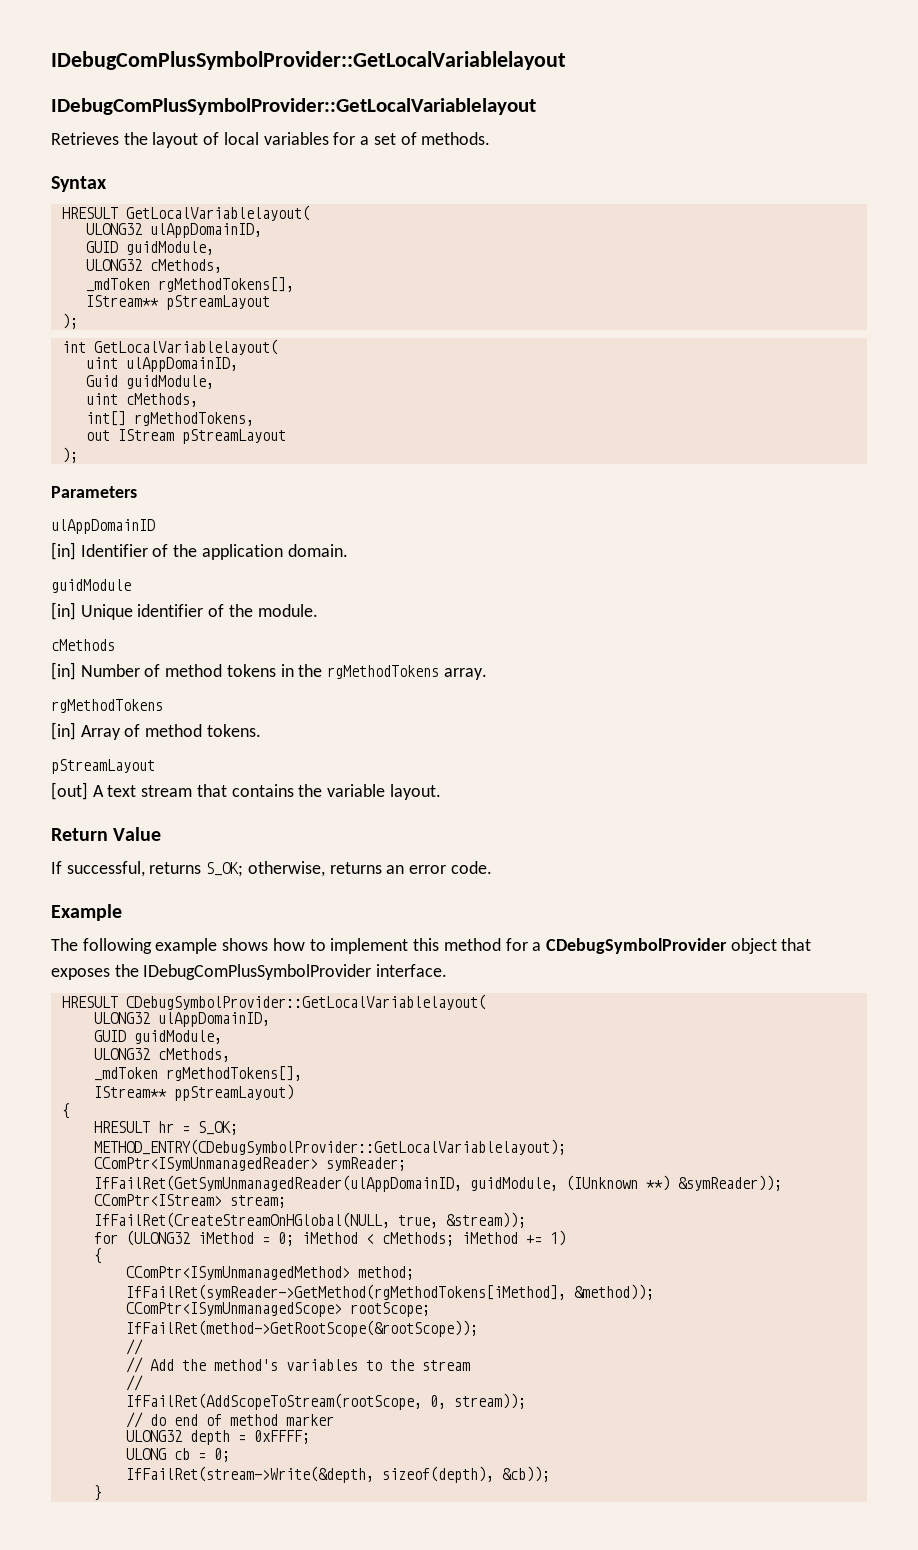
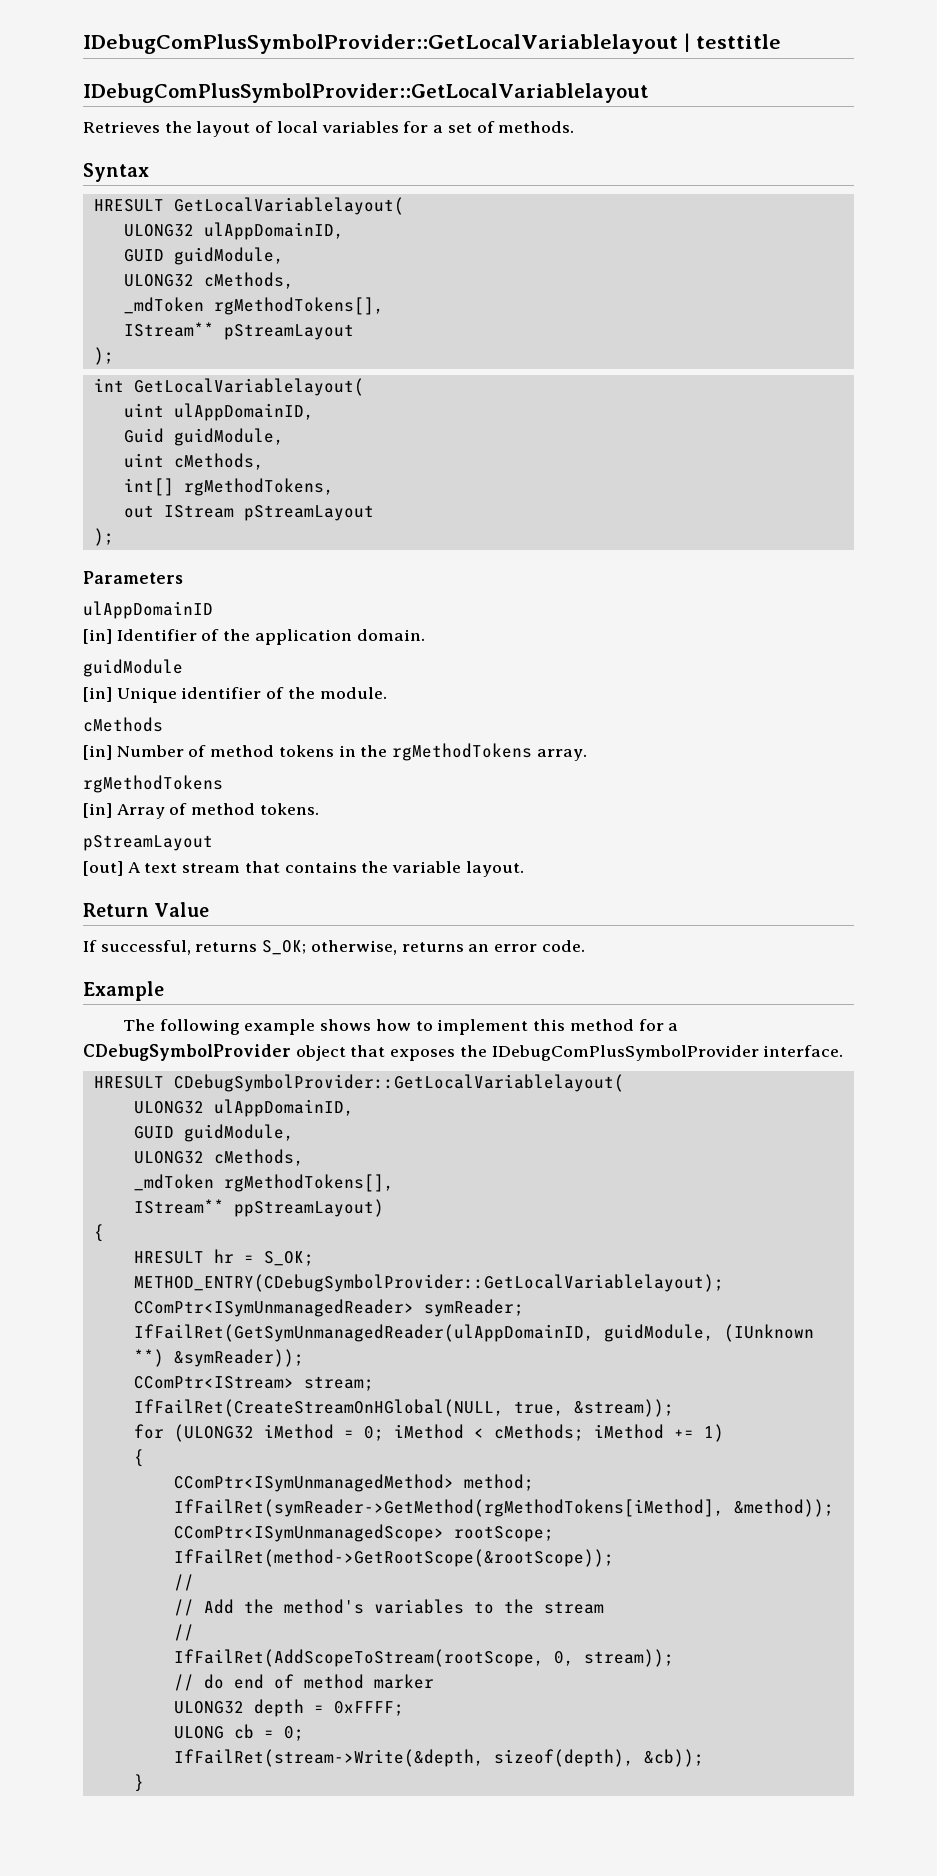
[51,51,566,70] IDebugComPlusSymbolProvider::GetLocalVariablelayout -> [83,33,781,54] IDebugComPlusSymbolProvider::GetLocalVariablelayout | testtitle

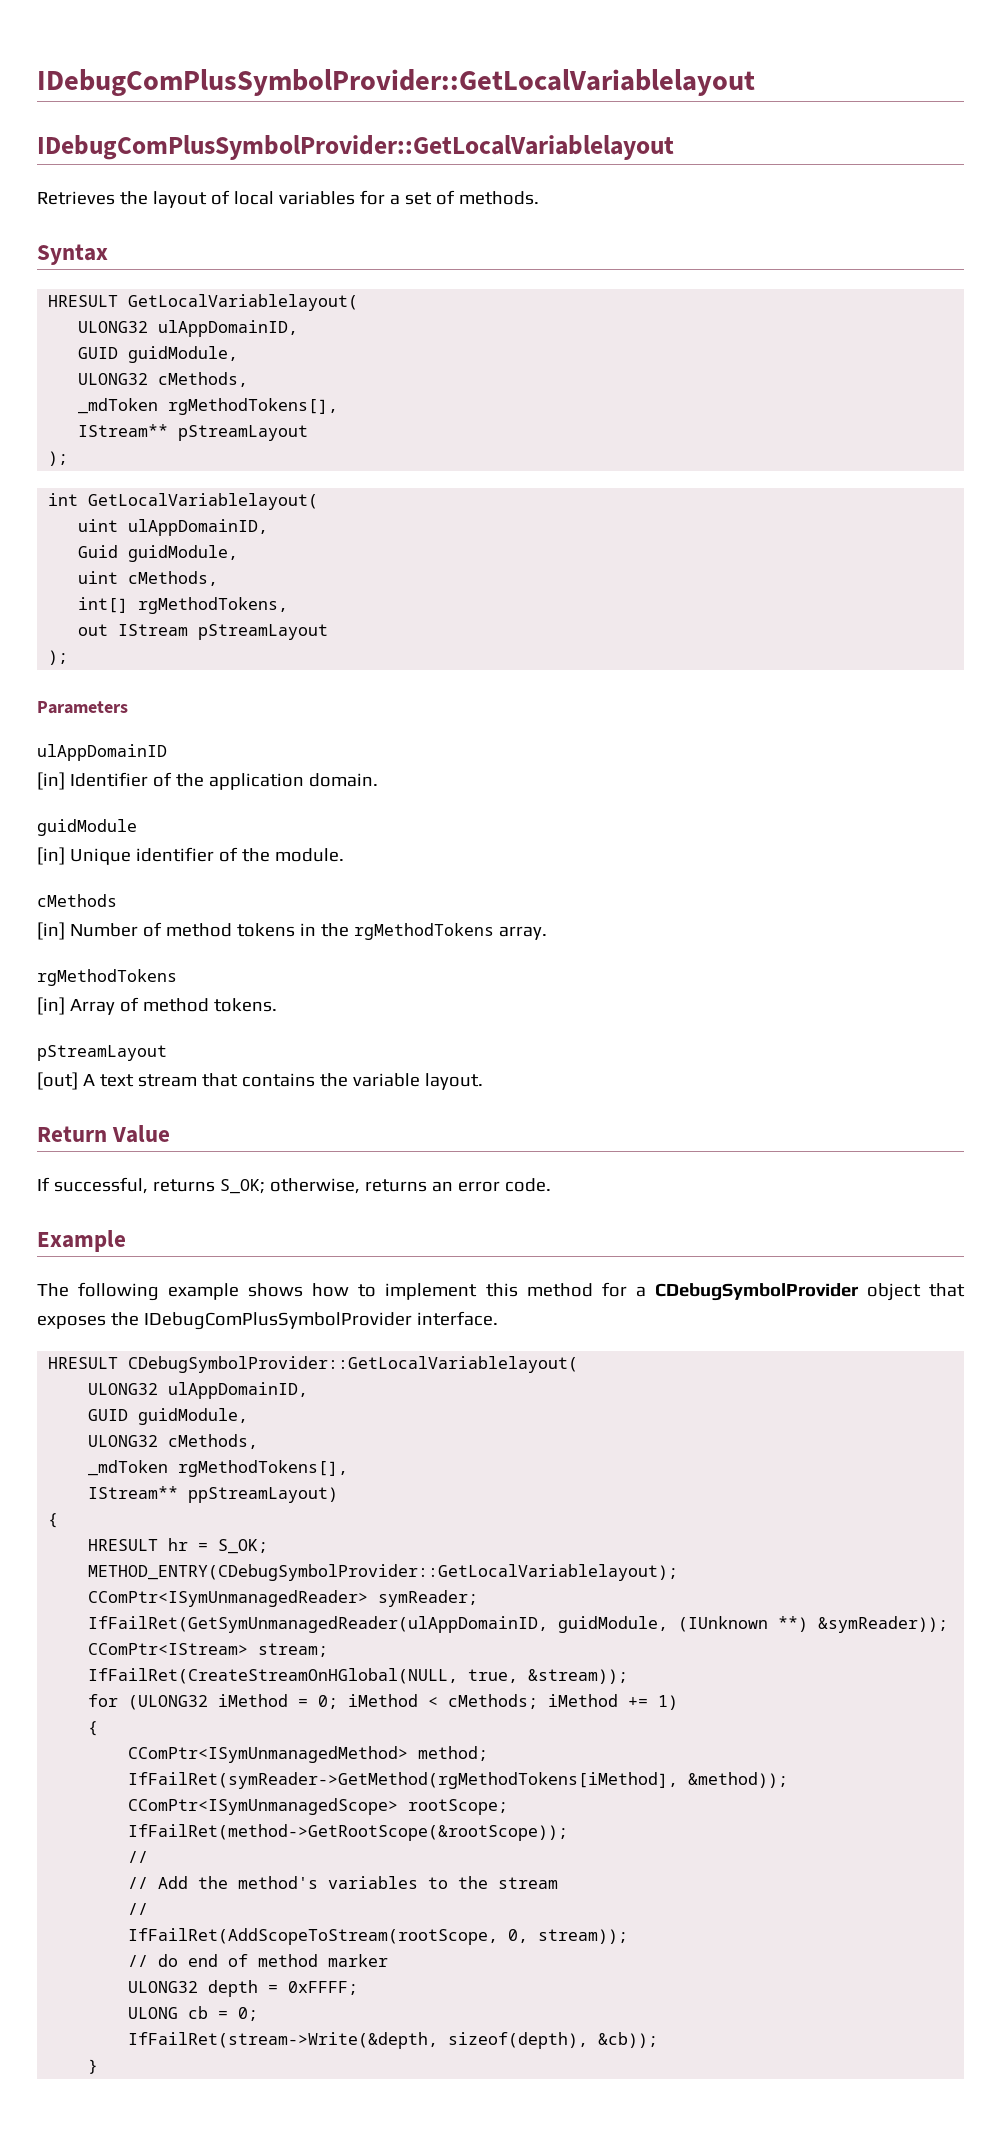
[83,33,781,54] IDebugComPlusSymbolProvider::GetLocalVariablelayout | testtitle -> [37,69,755,96] IDebugComPlusSymbolProvider::GetLocalVariablelayout

